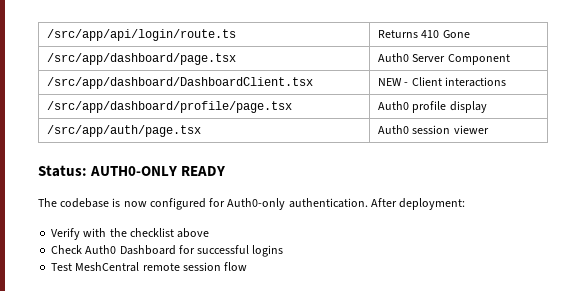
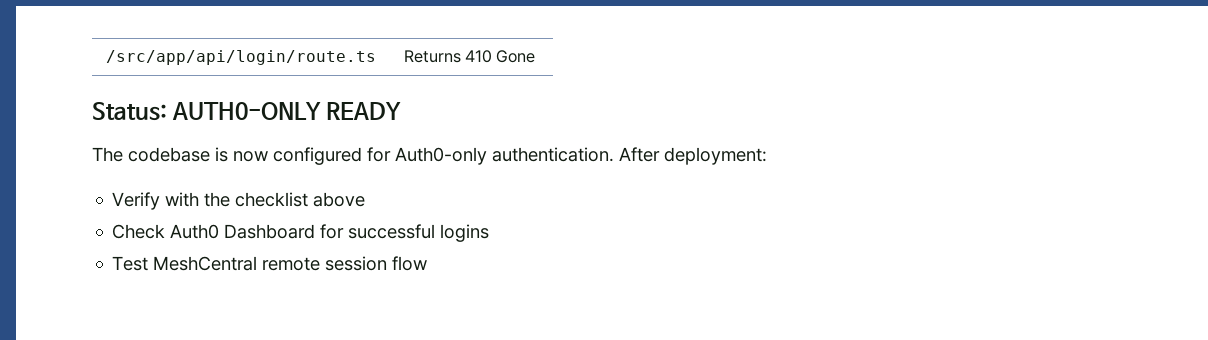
[47,53,237,65] [378,53,510,65] [47,77,314,89] [378,77,506,87] [47,101,293,113] [378,101,487,113] [47,125,202,137] [378,125,489,134] // /src/app/dashboard/page.tsx | Auth0 Server Component // /src/app/dashboard/DashboardClient.tsx | NEW - Client interactions // /src/app/dashboard/profile/page.tsx | Auth0 profile display // /src/app/auth/page.tsx | Auth0 session viewer -> (536, 56) none

